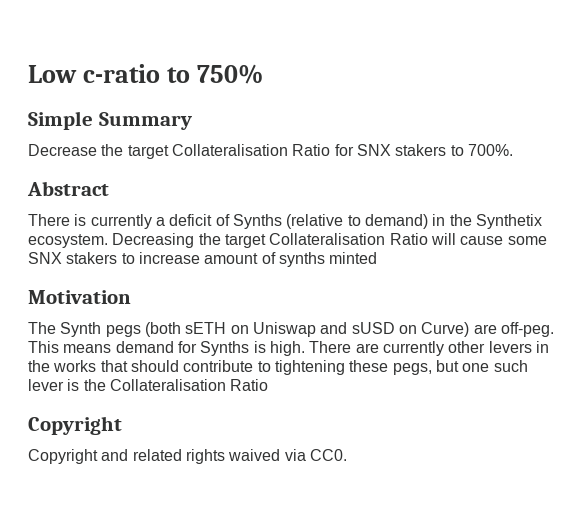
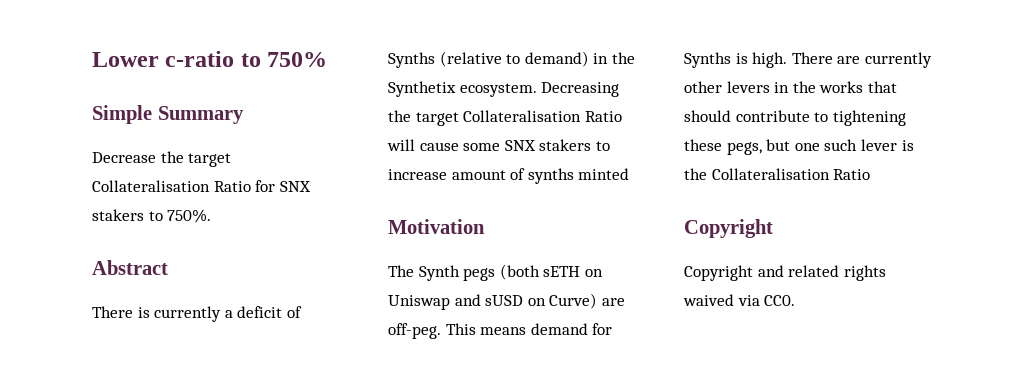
[28,65,77,83] Low -> [92,52,159,67] Lower
[467,144,513,156] 700%. -> [167,209,212,223] 750%.

